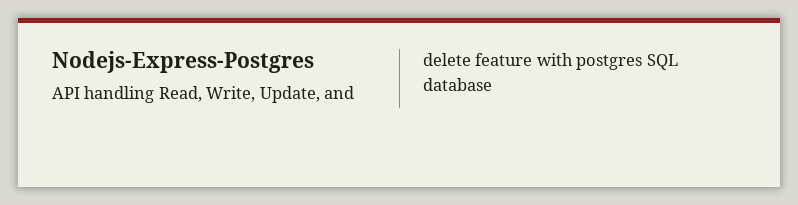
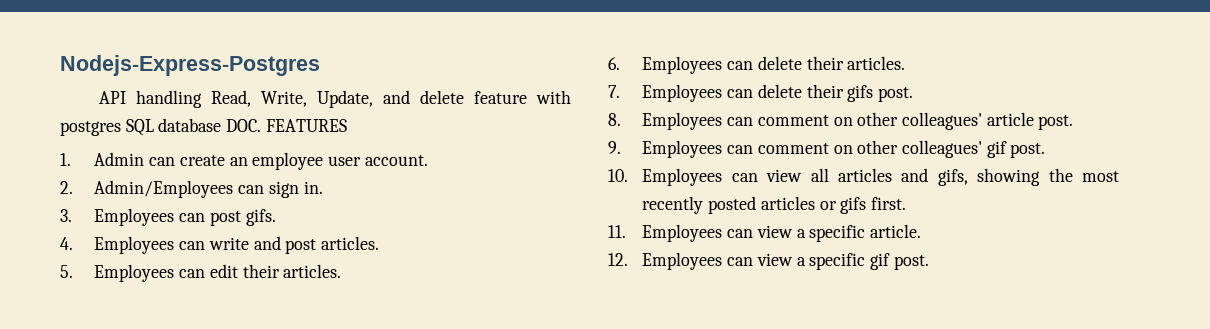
(492, 84) none -> [226,119,347,132] [60,152,428,170] [60,180,323,198] [60,208,276,226] [60,236,380,254] [60,264,342,282] [608,56,906,74] [608,84,914,102] [608,112,1074,130] [608,140,1046,158] [608,168,1119,186] [642,196,907,214] [608,224,922,242] [608,252,929,270] DOC. FEATURES // 1. Admin can create an employee user account. // 2. Admin/Employees can sign in. // 3. Employees can post gifs. // 4. Employees can write and post articles. // 5. Employees can edit their articles. // 6. Employees can delete their articles. // 7. Employees can delete their gifs post. // 8. Employees can comment on other colleagues' article post. // 9. Employees can comment on other colleagues' gif post. // 10. Employees can view all articles and gifs, showing the most recently posted articles or gifs first. // 11. Employees can view a specific article. // 12. Employees can view a specific gif post.

